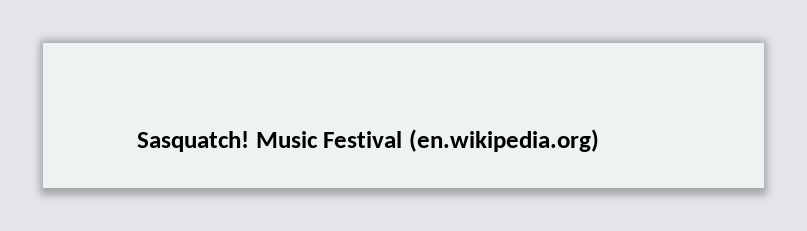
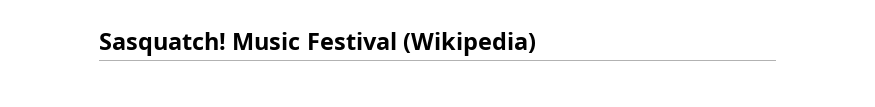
[408,129,599,152] (en.wikipedia.org) -> [403,32,537,56] (Wikipedia)

